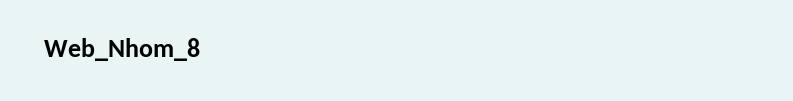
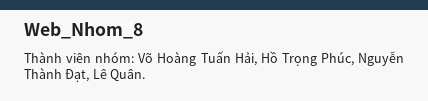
(200, 49) none -> [24,51,404,66] [24,68,146,82] // Thành viên nhóm: Võ Hoàng Tuấn Hải, Hồ Trọng Phúc, Nguyễn Thành Đạt, Lê Quân.

